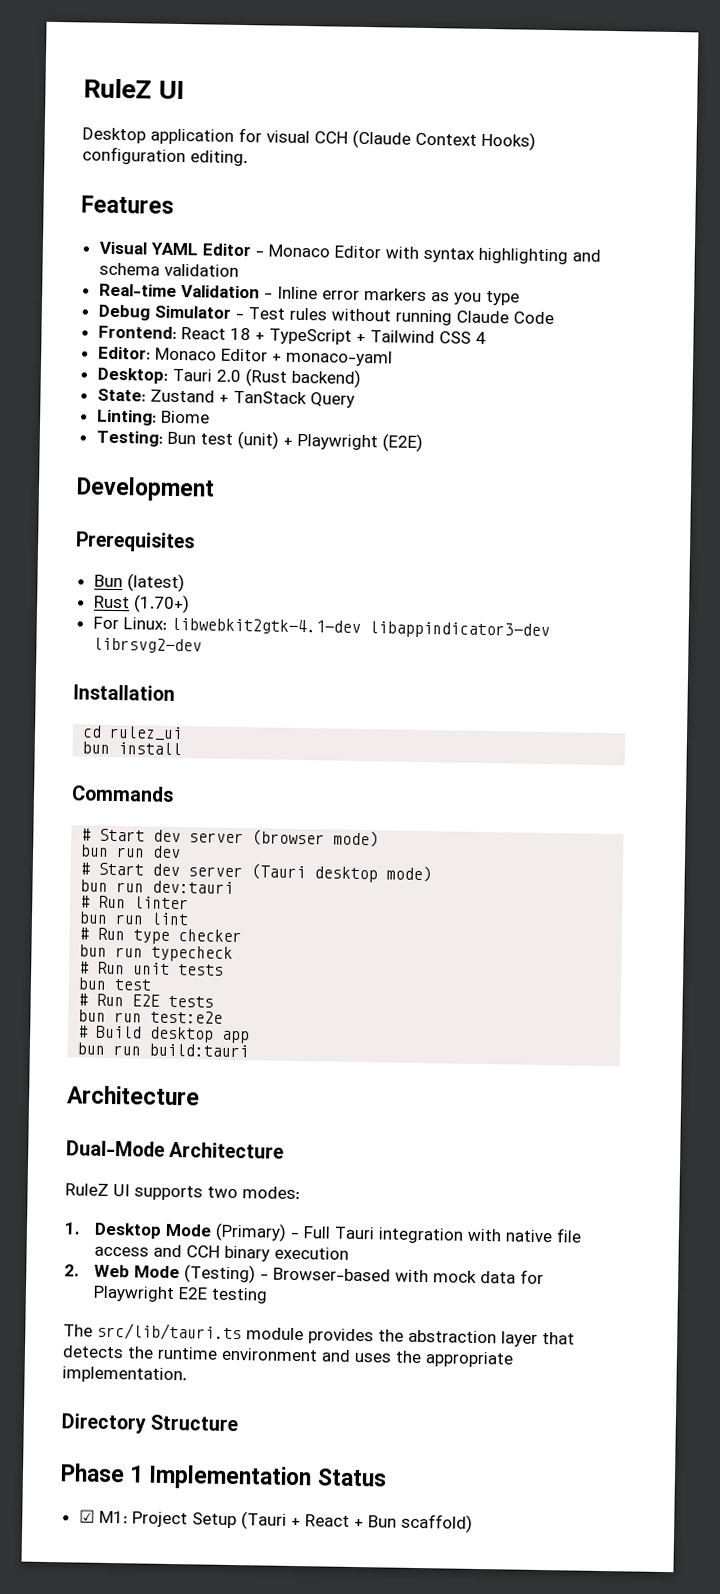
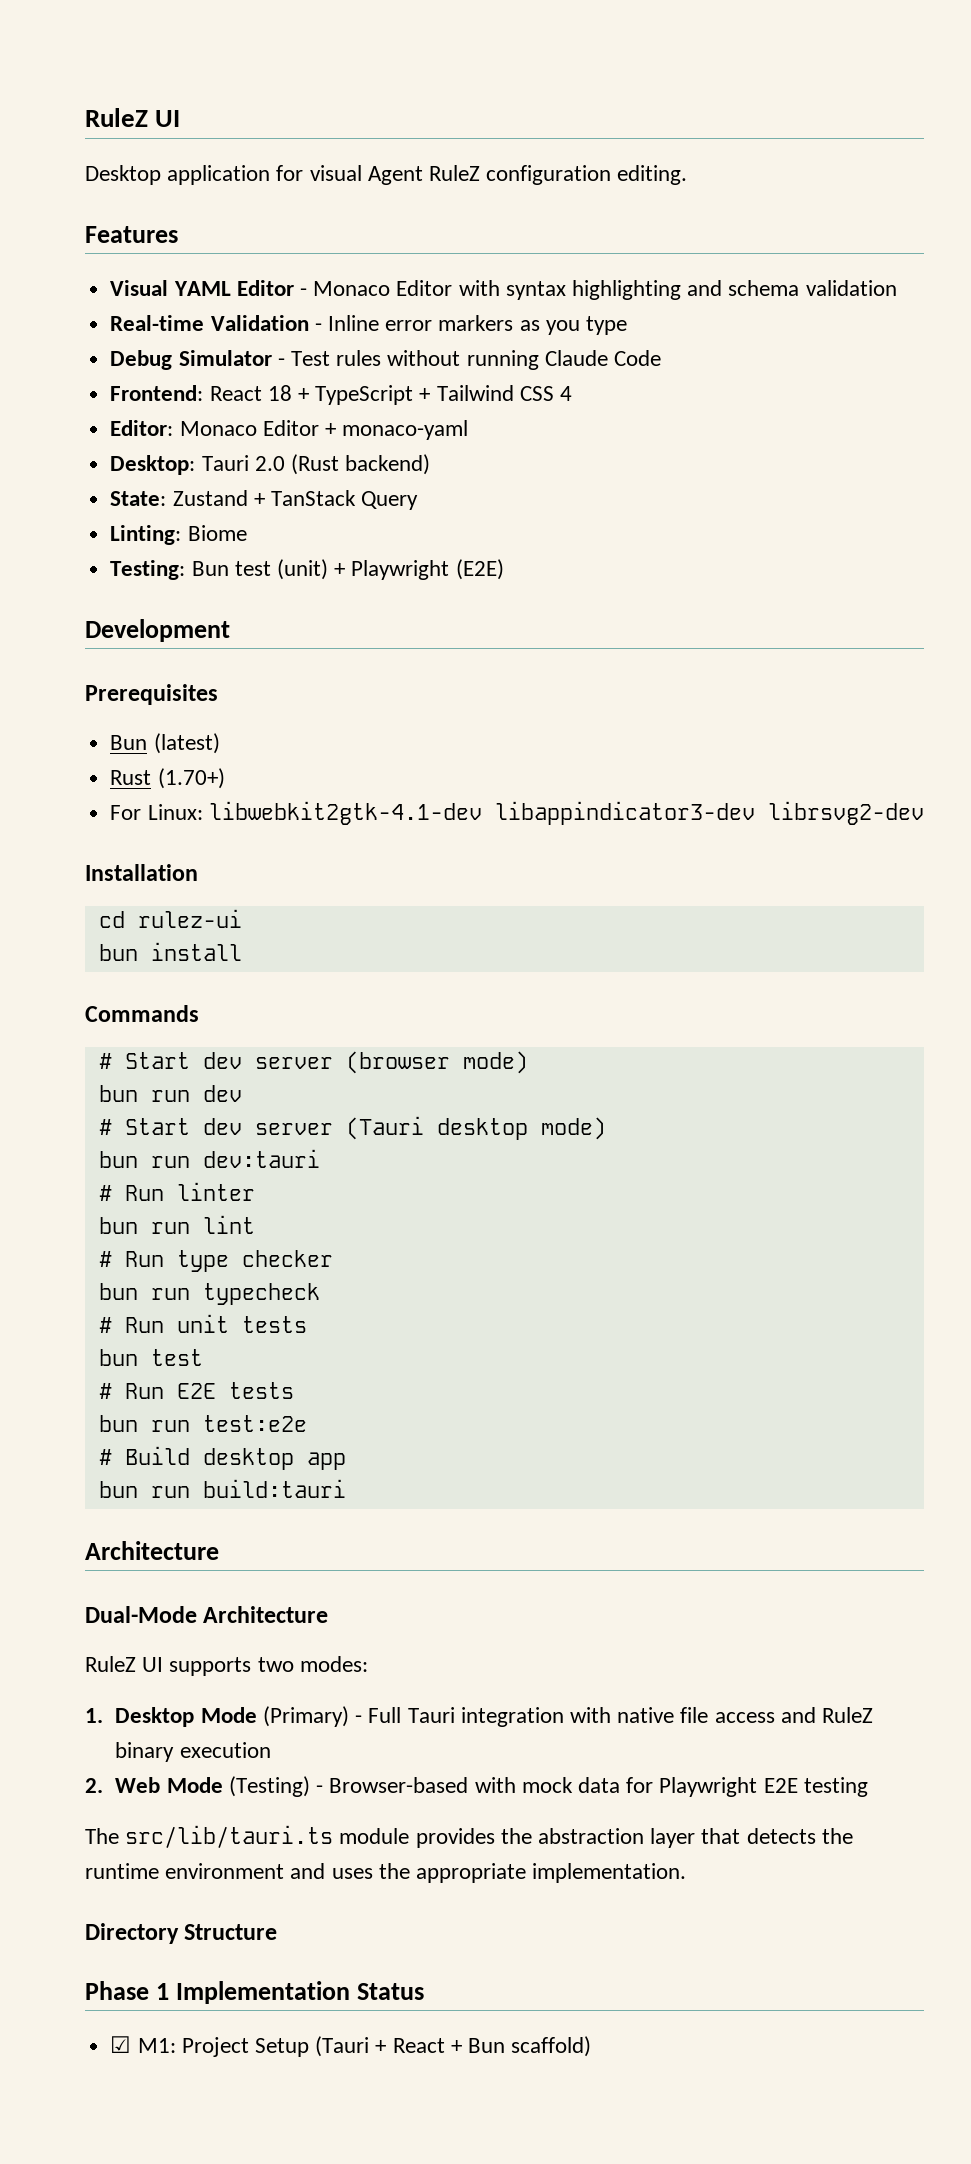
[314,129,536,151] CCH (Claude Context Hooks) -> [367,165,481,185] Agent RuleZ
[109,725,184,742] rulez_ui -> [137,909,242,928] rulez-ui
[185,1245,220,1258] CCH -> [822,1707,874,1723] RuleZ

